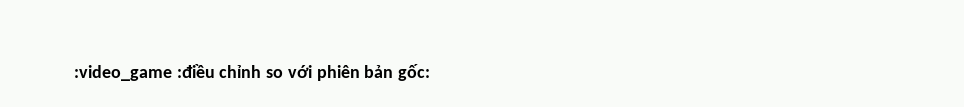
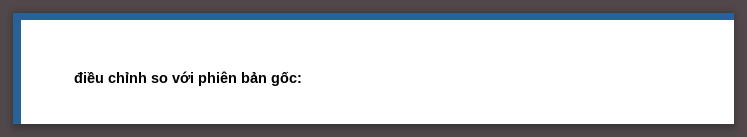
[74,64,215,81] :video_game :điều -> [74,72,104,83] điều

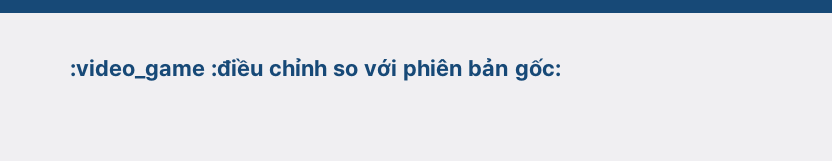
[74,72,104,83] điều -> [70,58,264,81] :video_game :điều

